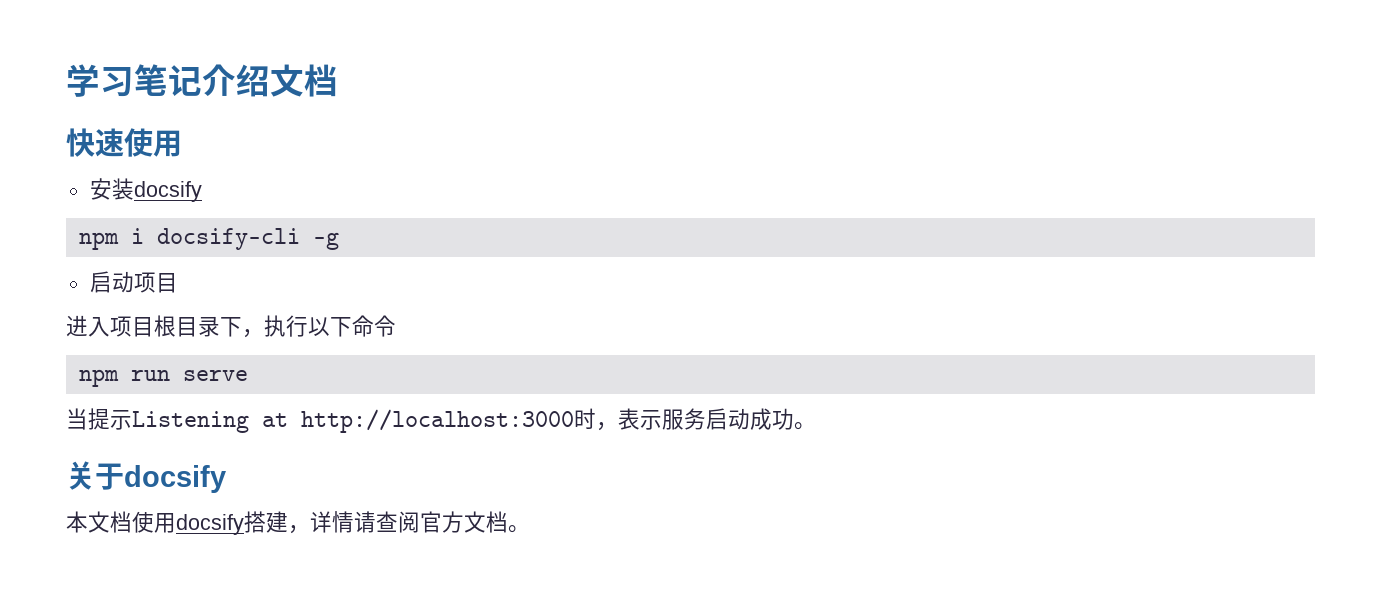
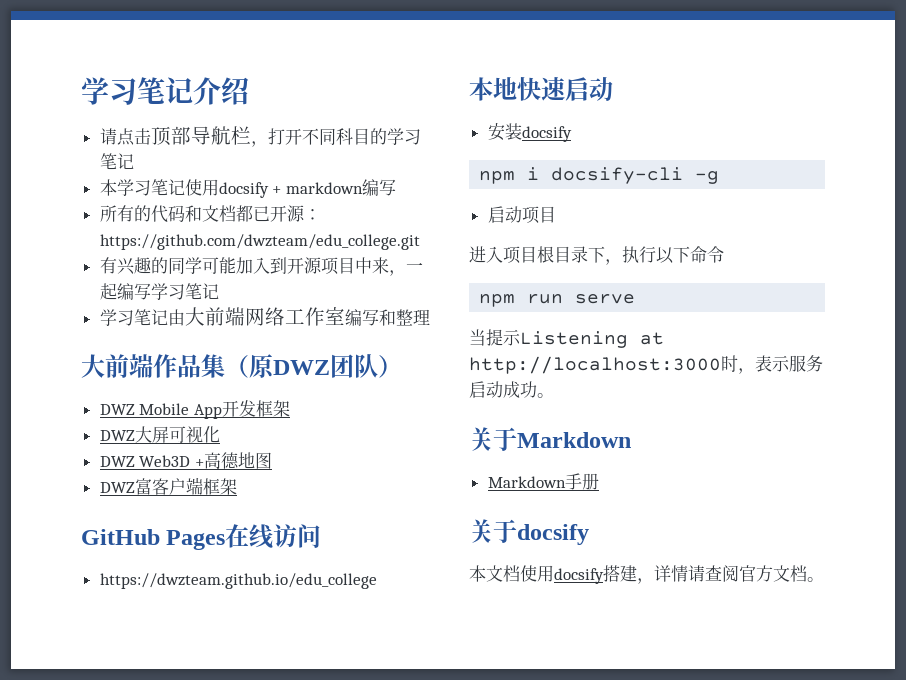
[270,64,338,97] [66,128,182,157] 文档 // 快速使用 -> [99,126,421,147] [99,153,134,170] [99,179,396,198] [99,205,321,223] [99,234,420,250] [99,257,423,276] [99,283,219,300] [99,307,430,326] [81,354,402,378] [99,400,290,419] [99,426,220,443] [99,452,272,469] [99,477,237,495] [81,524,322,550] [99,573,377,589] [469,77,613,101] // 请点击顶部导航栏，打开不同科目的学习笔记 // 本学习笔记使用docsify + markdown编写 // 所有的代码和文档都已开源：https://github.com/dwzteam/edu_college.git // 有兴趣的同学可能加入到开源项目中来，一起编写学习笔记 // 学习笔记由大前端网络工作室编写和整理 // 大前端作品集（原DWZ团队） // DWZ Mobile App开发框架 // DWZ大屏可视化 // DWZ Web3D +高德地图 // DWZ富客户端框架 // GitHub Pages在线访问 // https://dwzteam.github.io/edu_college // 本地快速启动
(816, 426) none -> [469,427,631,451] [487,473,599,490] // 关于Markdown // Markdown手册

